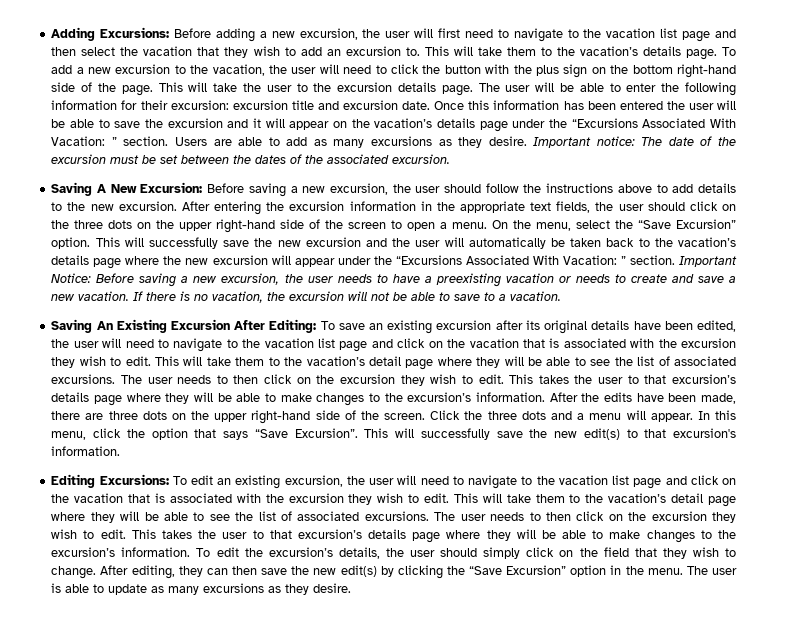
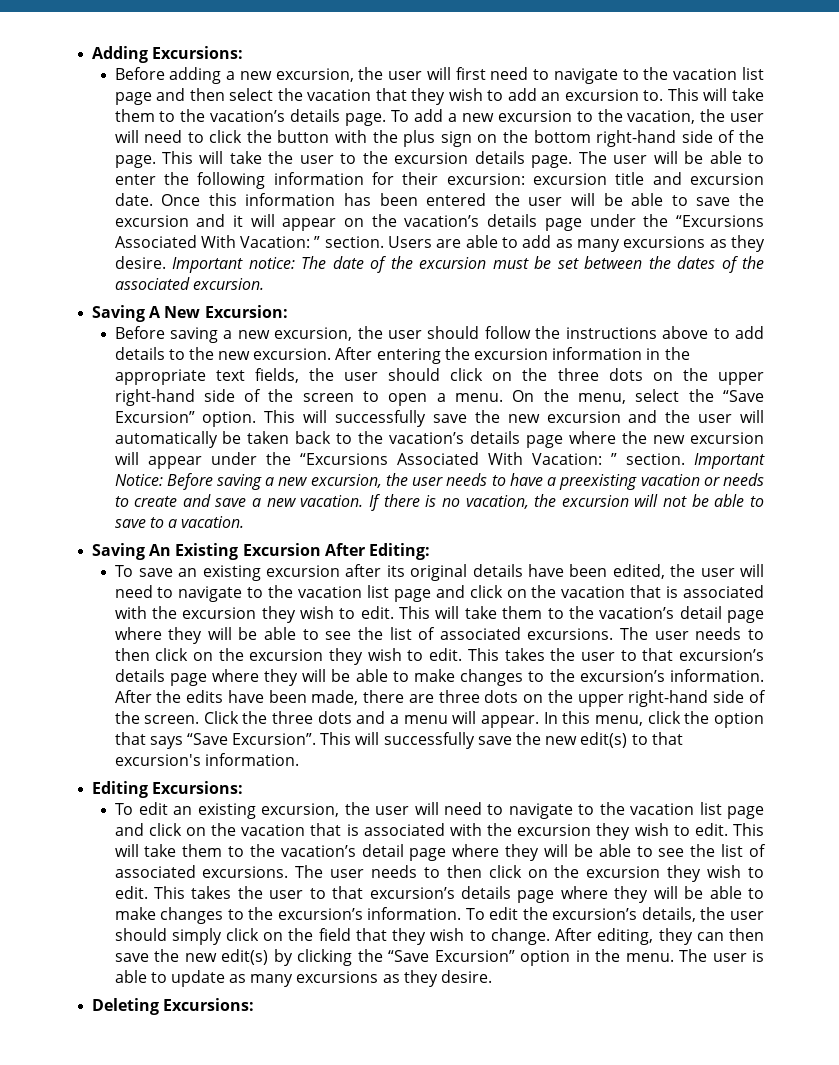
(170, 32) none -> (244, 52) //
(203, 187) none -> (288, 311) //
(317, 326) none -> (430, 551) //
(169, 479) none -> (244, 787) //
(352, 588) none -> [92,998,255,1015] // Deleting Excursions:

